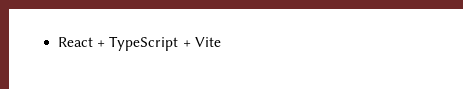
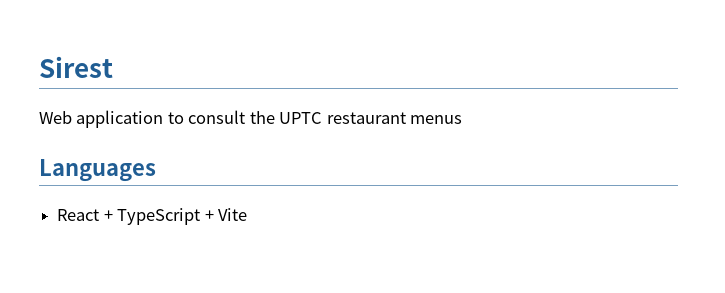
(58, 42) none -> [39,56,113,78] [39,110,463,128] [39,159,156,182] Sirest // Web application to consult the UPTC restaurant menus // Languages //

